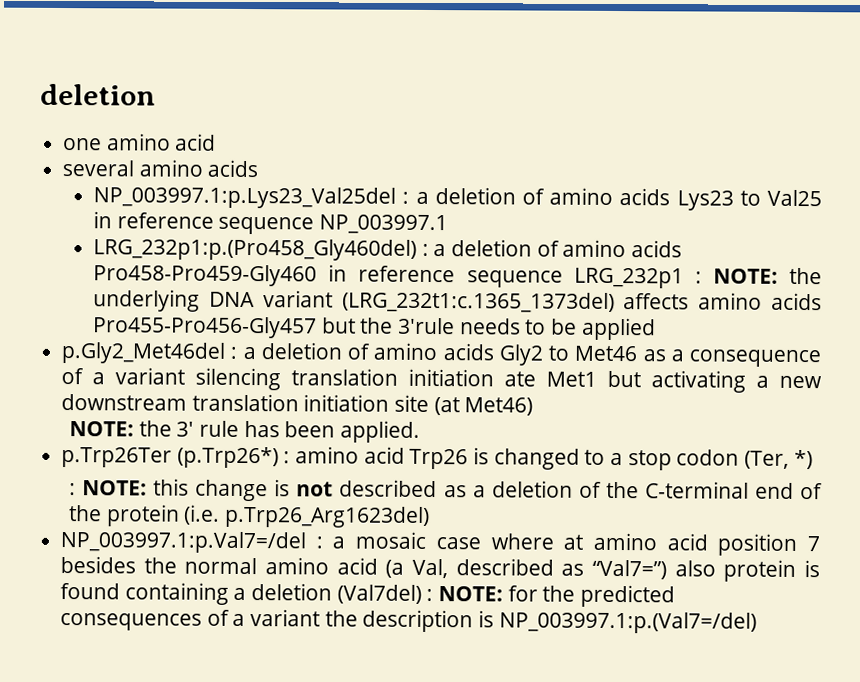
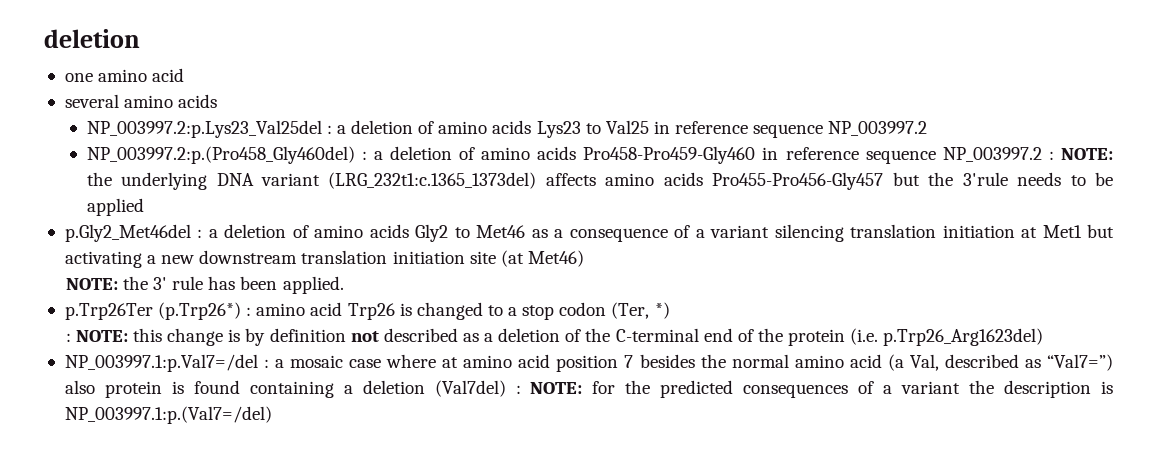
[93,186,397,209] NP_003997.1:p.Lys23_Val25del -> [86,120,322,138] NP_003997.2:p.Lys23_Val25del
[319,214,449,235] [93,238,418,261] NP_003997.1 // LRG_232p1:p.(Pro458_Gly460del) -> [828,121,928,136] [86,146,355,164] NP_003997.2 // NP_003997.2:p.(Pro458_Gly460del)
[573,267,684,289] LRG_232p1 -> [942,147,1042,162] NP_003997.2
[504,371,537,387] ate -> [1021,227,1038,238] at
(291, 488) none -> [245,328,346,346] by definition

